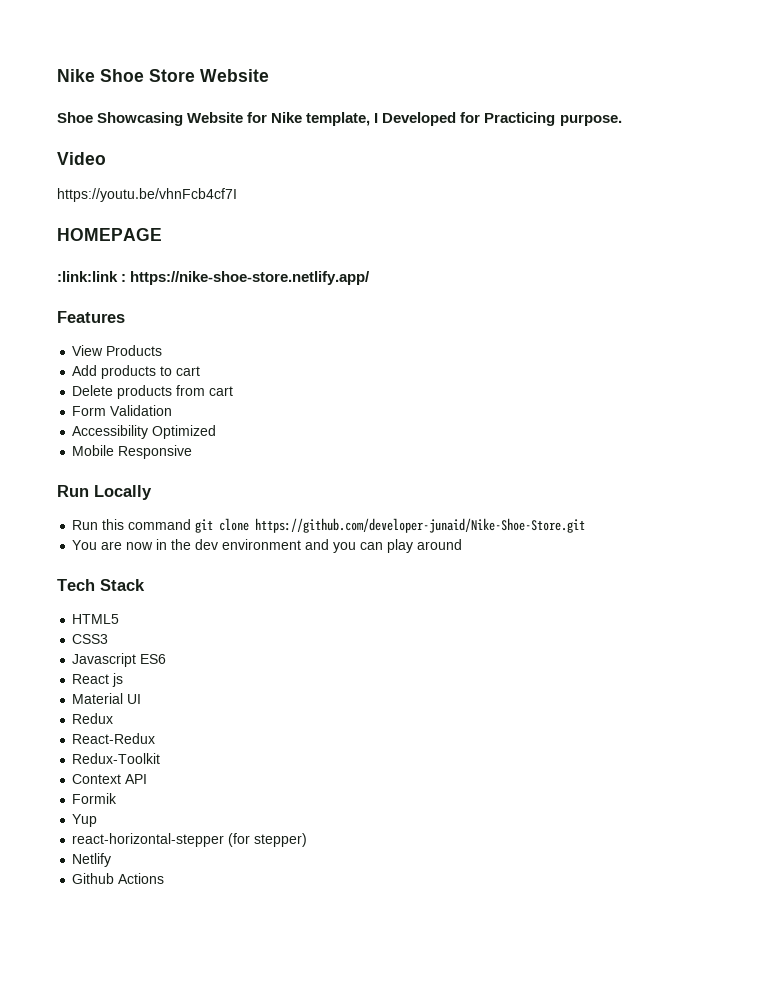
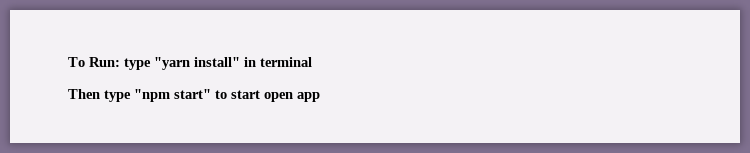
[57,69,269,82] [57,112,622,126] [57,152,106,165] [57,188,237,202] [57,228,162,241] [57,271,371,285] [57,311,125,323] [72,345,163,356] [72,365,201,379] [72,385,234,399] [72,405,173,416] [72,425,217,439] [72,445,193,459] [57,485,152,500] [72,518,586,533] [72,539,463,553] [57,579,145,591] [72,614,120,624] [72,634,109,644] [72,653,167,667] [72,673,124,687] [72,693,142,704] [72,713,114,724] [72,733,156,744] [72,753,161,764] [72,774,148,784] [72,793,118,804] [72,814,98,827] [72,833,308,847] [72,853,112,867] [72,873,165,884] Nike Shoe Store Website // Shoe Showcasing Website for Nike template, I Developed for Practicing purpose. // Video // https://youtu.be/vhnFcb4cf7I // HOMEPAGE // :link:link : https://nike-shoe-store.netlify.app/ // Features // View Products // Add products to cart // Delete products from cart // Form Validation // Accessibility Optimized // Mobile Responsive // Run Locally // Run this command git clone https://github.com/developer-junaid/Nike-Shoe-Store.git // You are now in the dev environment and you can play around // Tech Stack // HTML5 // CSS3 // Javascript ES6 // React js // Material UI // Redux // React-Redux // Redux-Toolkit // Context API // Formik // Yup // react-horizontal-stepper (for stepper) // Netlify // Github Actions -> [68,57,312,70] [68,89,320,102] To Run: type "yarn install" in terminal // Then type "npm start" to start open app

